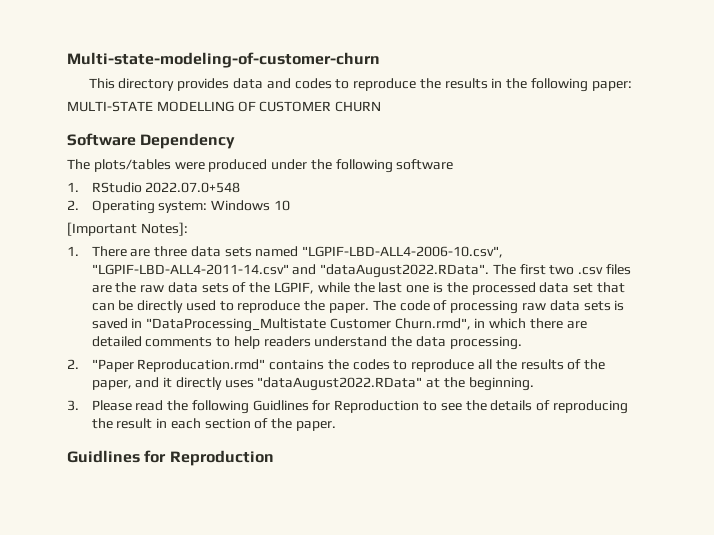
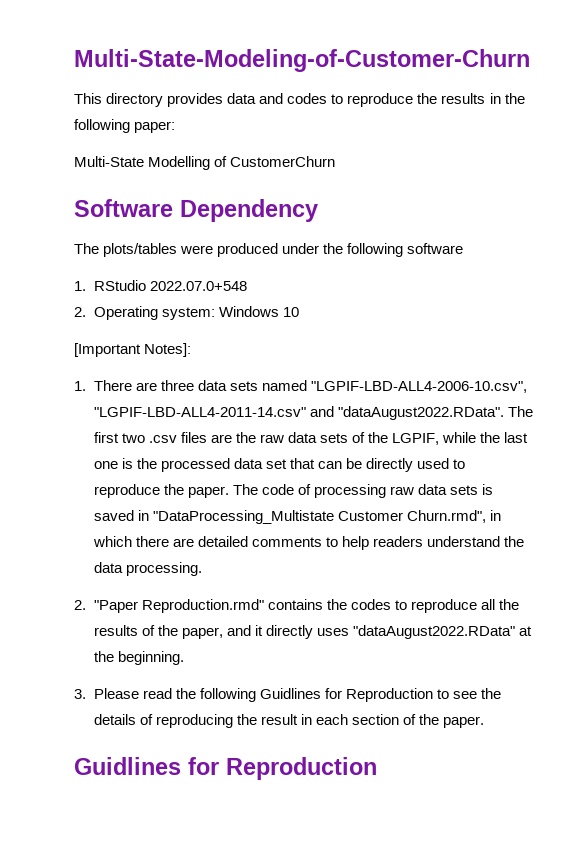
[67,52,380,68] Multi-state-modeling-of-customer-churn -> [74,49,530,72] Multi-State-Modeling-of-Customer-Churn
[67,101,382,112] MULTI-STATE MODELLING OF CUSTOMER CHURN -> [74,156,336,170] Multi-State Modelling of CustomerChurn
[137,359,266,372] Reproducation.rmd" -> [141,599,264,613] Reproduction.rmd"

